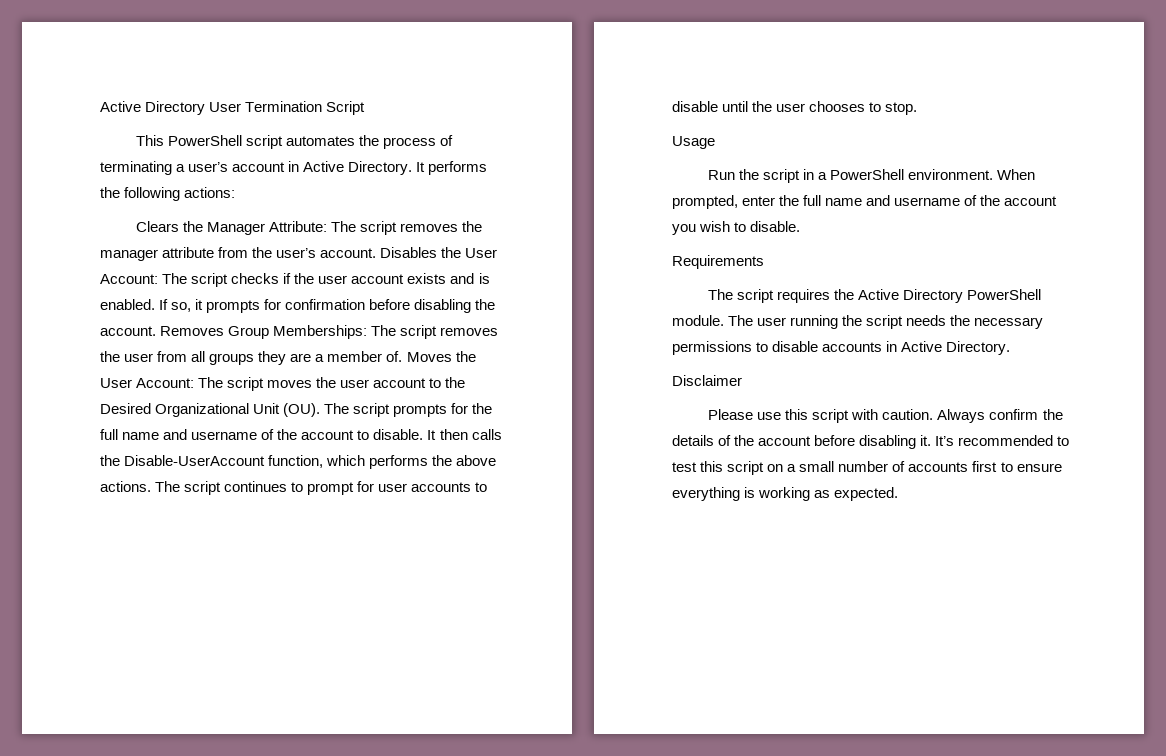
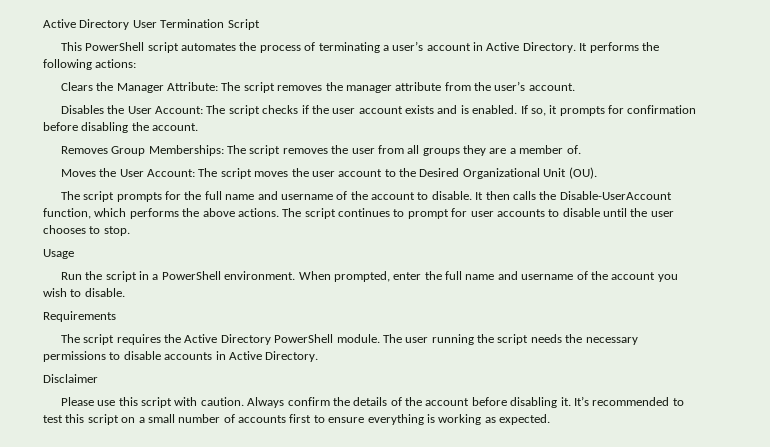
(377, 253) none -> (575, 87) //
(156, 331) none -> (199, 127) //
(403, 356) none -> (581, 149) //
(321, 410) none -> (597, 173) //

